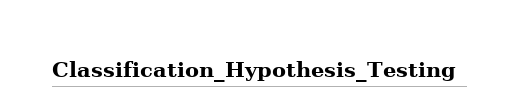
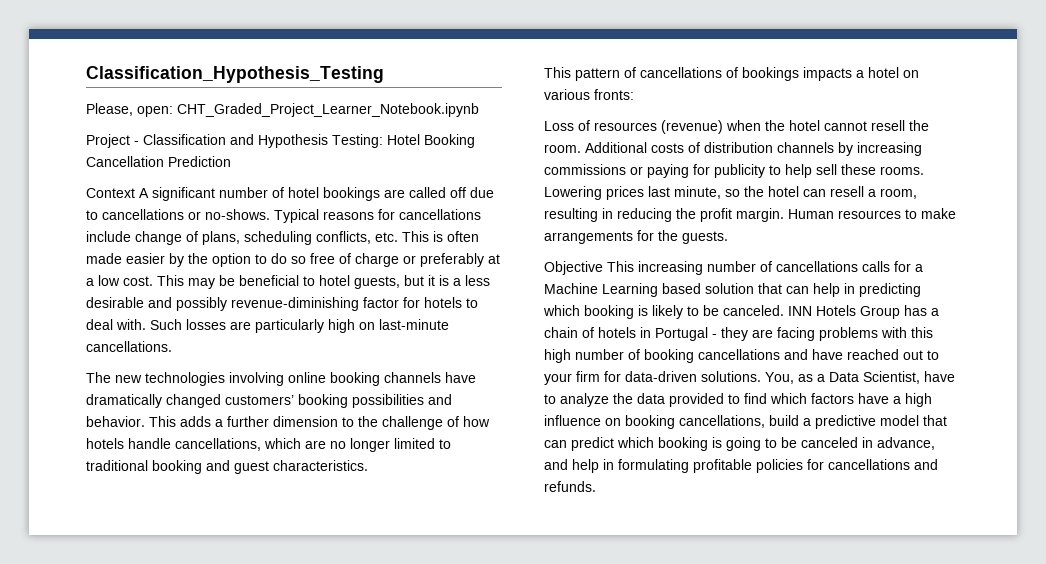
(456, 71) none -> [86,103,479,117] [86,134,475,148] [86,156,231,167] [86,187,494,201] [86,209,481,223] [86,231,479,245] [86,253,500,267] [86,275,490,289] [86,297,478,311] [86,319,449,333] [86,341,172,352] [86,372,476,386] [86,394,452,408] [86,416,490,430] [86,438,451,452] [86,460,368,474] [544,67,919,81] [544,89,634,100] [544,120,929,134] [544,142,922,156] [544,164,924,178] [544,186,917,200] [544,208,956,222] [544,230,728,244] [544,261,923,275] [544,283,921,297] [543,305,939,319] [544,327,933,341] [544,349,939,363] [544,371,955,385] [544,393,932,407] [544,415,947,429] [544,437,935,451] [544,459,938,473] [544,481,596,492] // Please, open: CHT_Graded_Project_Learner_Notebook.ipynb // Project - Classification and Hypothesis Testing: Hotel Booking Cancellation Prediction // Context A significant number of hotel bookings are called off due to cancellations or no-shows. Typical reasons for cancellations include change of plans, scheduling conflicts, etc. This is often made easier by the option to do so free of charge or preferably at a low cost. This may be beneficial to hotel guests, but it is a less desirable and possibly revenue-diminishing factor for hotels to deal with. Such losses are particularly high on last-minute cancellations. // The new technologies involving online booking channels have dramatically changed customers’ booking possibilities and behavior. This adds a further dimension to the challenge of how hotels handle cancellations, which are no longer limited to traditional booking and guest characteristics. // This pattern of cancellations of bookings impacts a hotel on various fronts: // Loss of resources (revenue) when the hotel cannot resell the room. Additional costs of distribution channels by increasing commissions or paying for publicity to help sell these rooms. Lowering prices last minute, so the hotel can resell a room, resulting in reducing the profit margin. Human resources to make arrangements for the guests. // Objective This increasing number of cancellations calls for a Machine Learning based solution that can help in predicting which booking is likely to be canceled. INN Hotels Group has a chain of hotels in Portugal - they are facing problems with this high number of booking cancellations and have reached out to your firm for data-driven solutions. You, as a Data Scientist, have to analyze the data provided to find which factors have a high influence on booking cancellations, build a predictive model that can predict which booking is going to be canceled in advance, and help in formulating profitable policies for cancellations and refunds.

